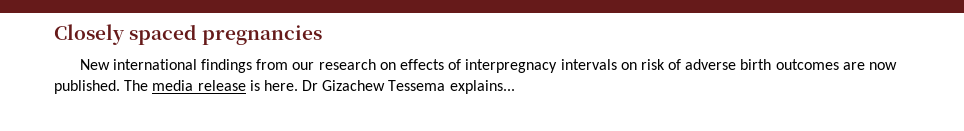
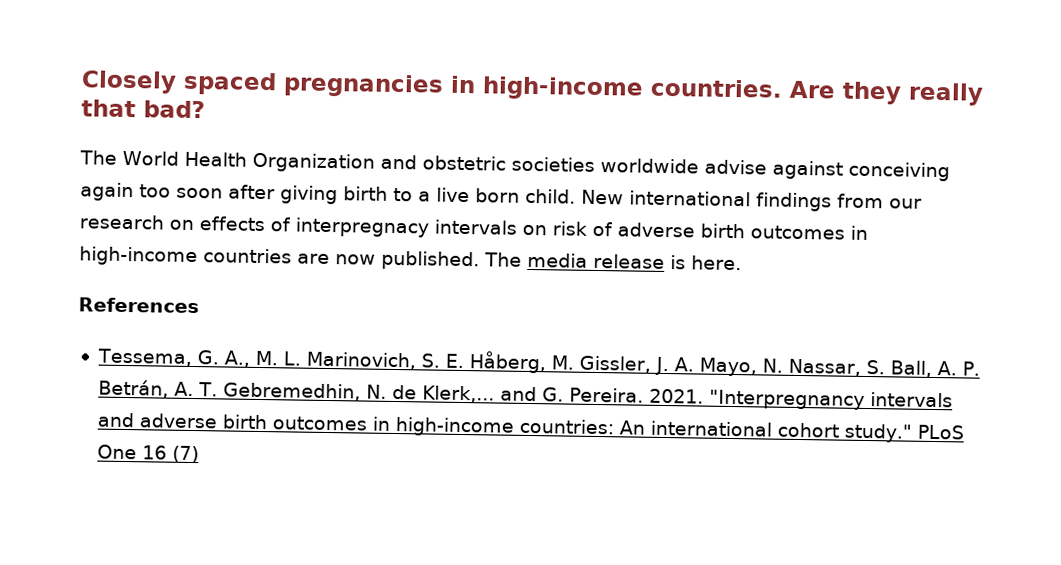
(323, 35) // -> [450,75,983,106] [81,99,205,119] [79,150,950,182] [80,182,576,205] in high-income countries. Are they really that bad? // The World Health Organization and obstetric societies worldwide advise against conceiving again too soon after giving birth to a live born child.
(839, 64) none -> [850,225,868,240] [79,246,292,267] in high-income countries
[302,80,515,94] Dr Gizachew Tessema explains... -> [78,297,199,314] [96,348,980,378] [97,379,953,410] [96,412,964,443] [96,444,199,464] // References // Tessema, G. A., M. L. Marinovich, S. E. Håberg, M. Gissler, J. A. Mayo, N. Nassar, S. Ball, A. P. Betrán, A. T. Gebremedhin, N. de Klerk,... and G. Pereira. 2021. "Interpregnancy intervals and adverse birth outcomes in high-income countries: An international cohort study." PLoS One 16 (7)

